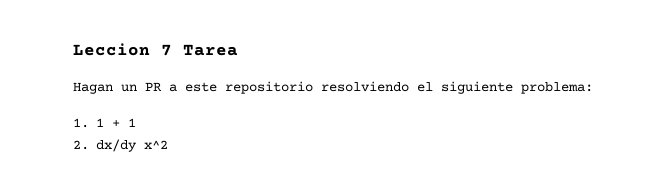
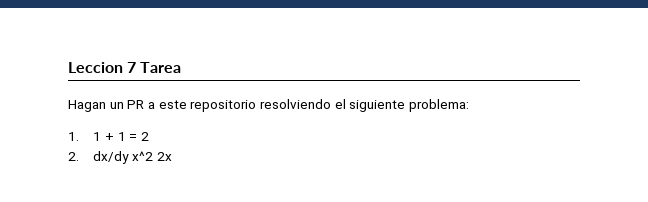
(137, 122) none -> [129,132,149,141] = 2
(169, 144) none -> [156,152,172,161] 2x

